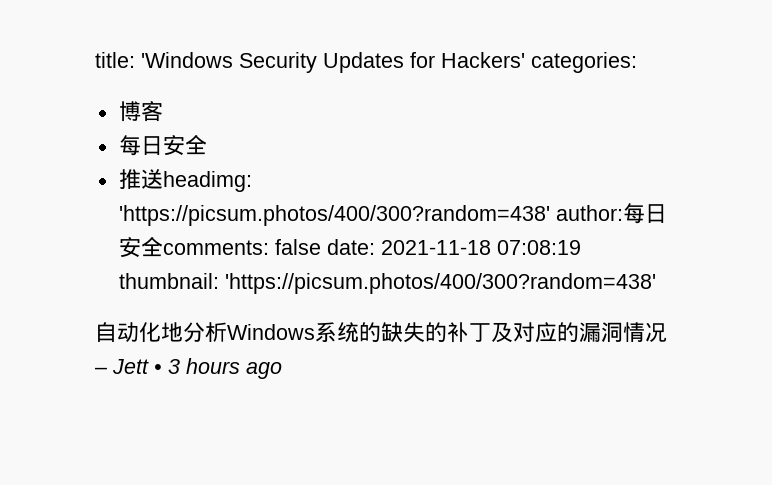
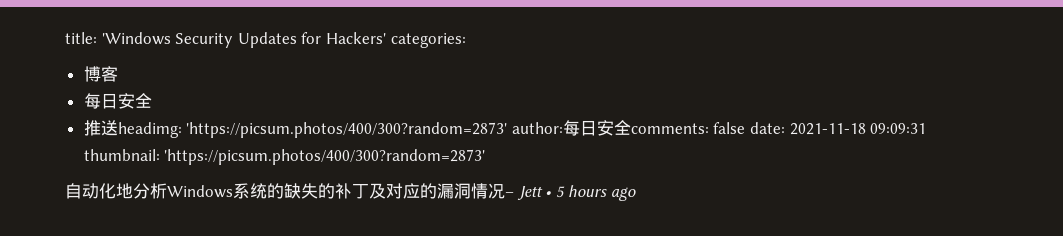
[118,205,550,226] 'https://picsum.photos/400/300?random=438' -> [186,122,508,138] 'https://picsum.photos/400/300?random=2873'
[496,240,581,255] [118,273,656,294] 07:08:19 thumbnail: 'https://picsum.photos/400/300?random=438' -> [870,123,927,134] [83,149,486,165] 09:09:31 thumbnail: 'https://picsum.photos/400/300?random=2873'
[168,359,180,374] 3 -> [555,186,565,198] 5

